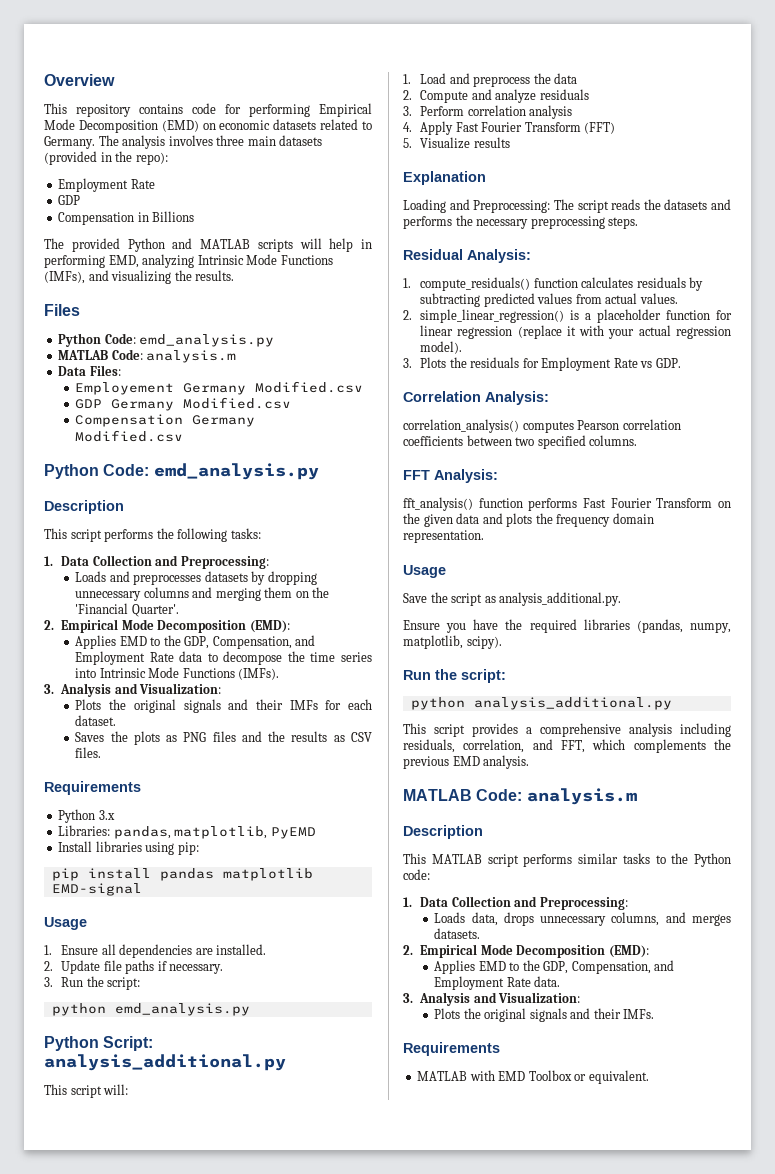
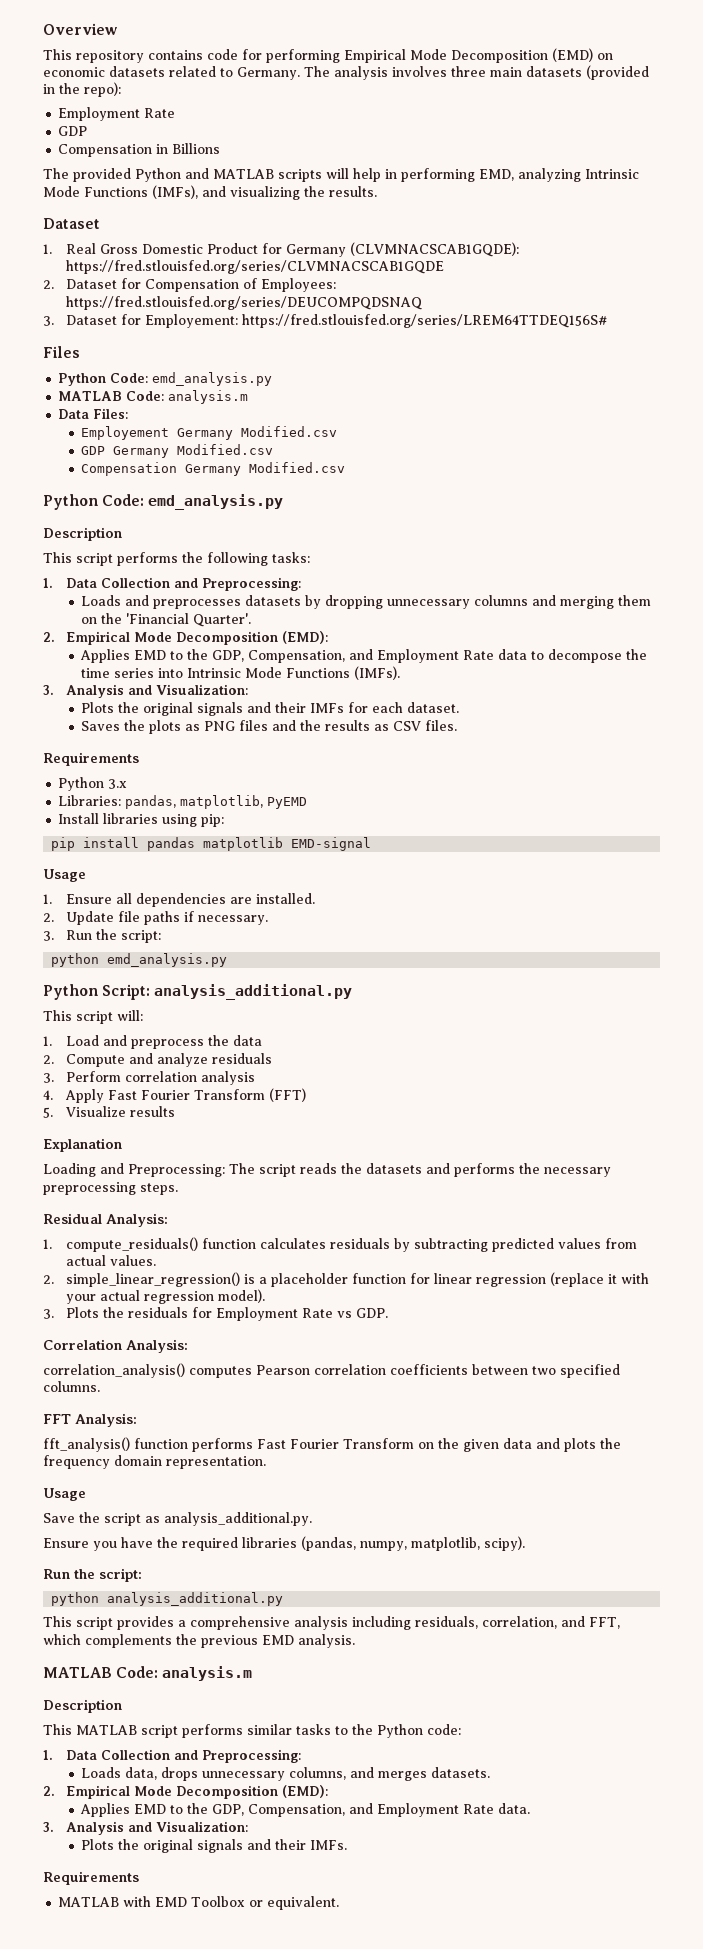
(235, 275) none -> [43,218,100,229] [43,242,519,257] [65,260,444,274] [43,278,336,292] [65,296,422,310] [43,314,607,328] // Dataset // 1. Real Gross Domestic Product for Germany (CLVMNACSCAB1GQDE): https://fred.stlouisfed.org/series/CLVMNACSCAB1GQDE // 2. Dataset for Compensation of Employees: https://fred.stlouisfed.org/series/DEUCOMPQDSNAQ // 3. Dataset for Employement: https://fred.stlouisfed.org/series/LREM64TTDEQ156S#

